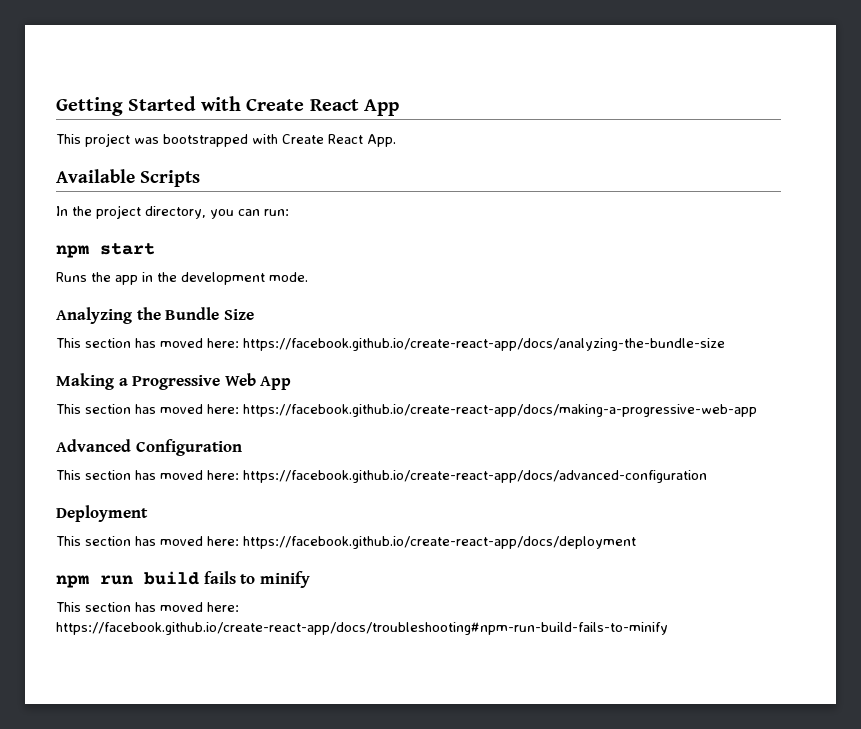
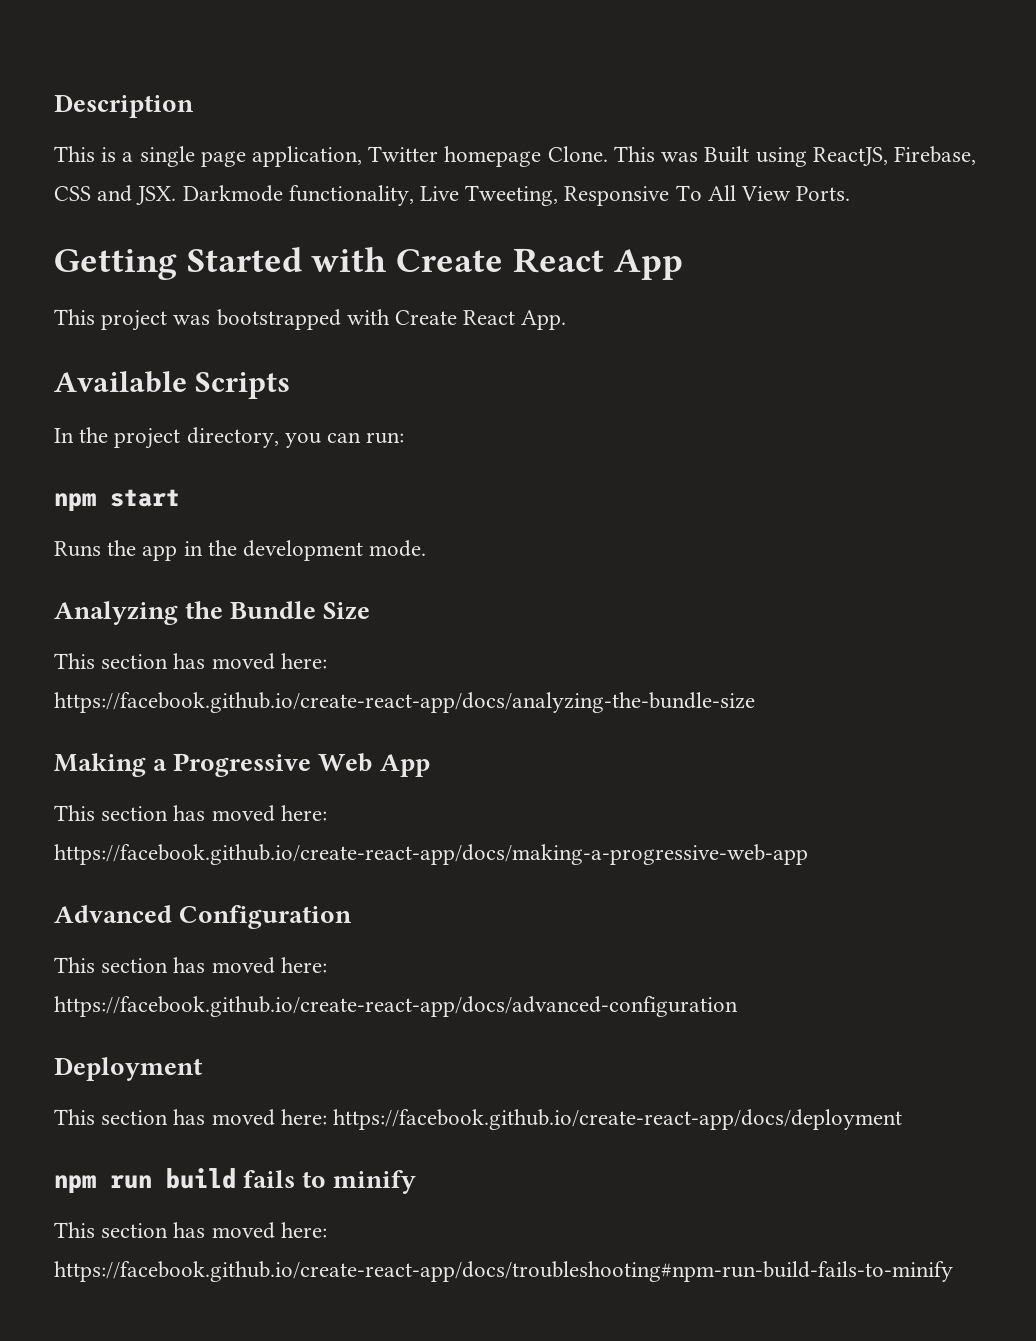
(56, 106) none -> [54,94,194,118] [54,146,976,167] [54,185,851,206] Description // This is a single page application, Twitter homepage Clone. This was Built using ReactJS, Firebase, CSS and JSX. Darkmode functionality, Live Tweeting, Responsive To All View Ports. //

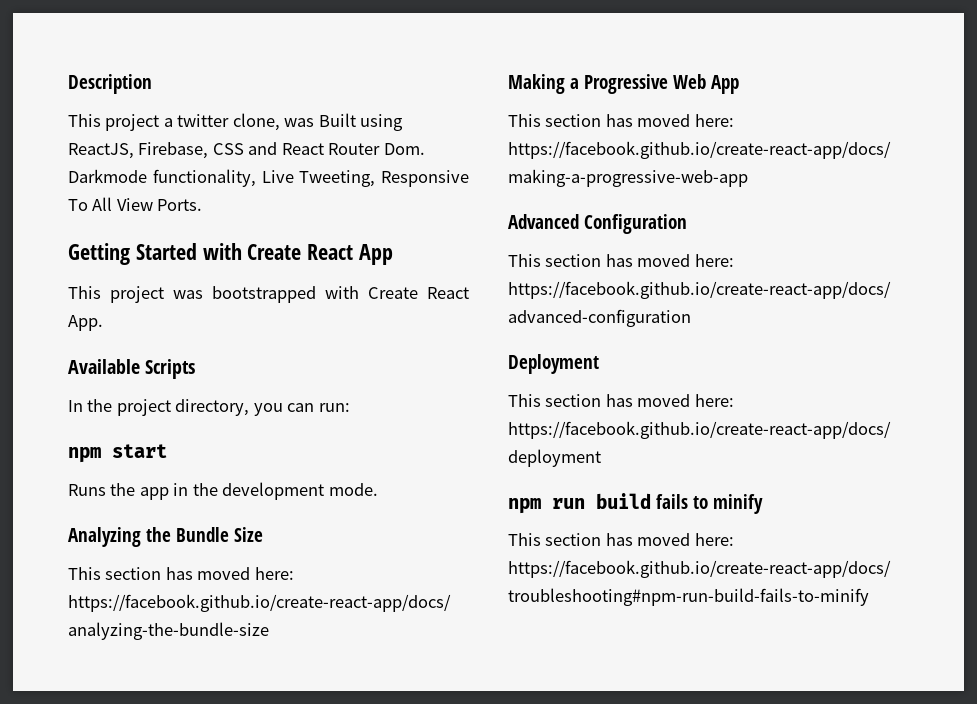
[101,146,655,167] is a single page application, Twitter homepage Clone. This -> [105,113,280,131] project a twitter clone,
[136,186,177,205] JSX. -> [281,143,425,155] React Router Dom.

